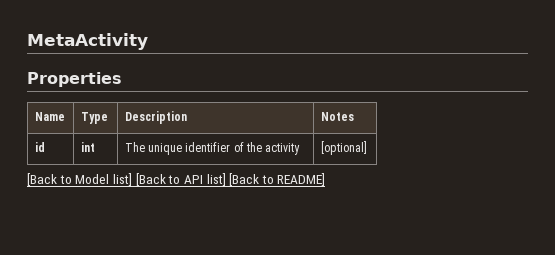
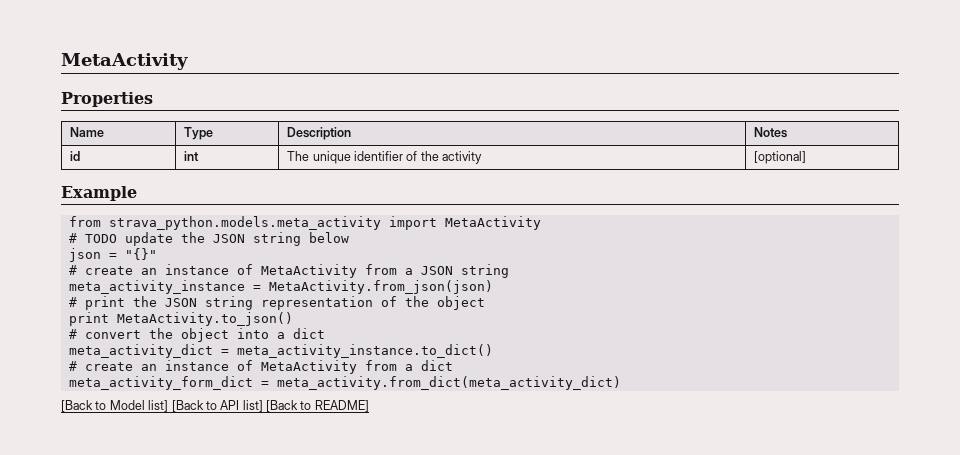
(367, 148) none -> [61,186,137,201] [68,216,541,230] [68,232,349,246] [68,248,157,262] [68,264,509,278] [68,280,493,294] [68,296,485,310] [68,312,293,326] [68,328,325,342] [68,344,493,358] [68,360,453,374] [68,376,621,390] // Example // from strava_python.models.meta_activity import MetaActivity // # TODO update the JSON string below // json = "{}" // # create an instance of MetaActivity from a JSON string // meta_activity_instance = MetaActivity.from_json(json) // # print the JSON string representation of the object // print MetaActivity.to_json() // # convert the object into a dict // meta_activity_dict = meta_activity_instance.to_dict() // # create an instance of MetaActivity from a dict // meta_activity_form_dict = meta_activity.from_dict(meta_activity_dict)

